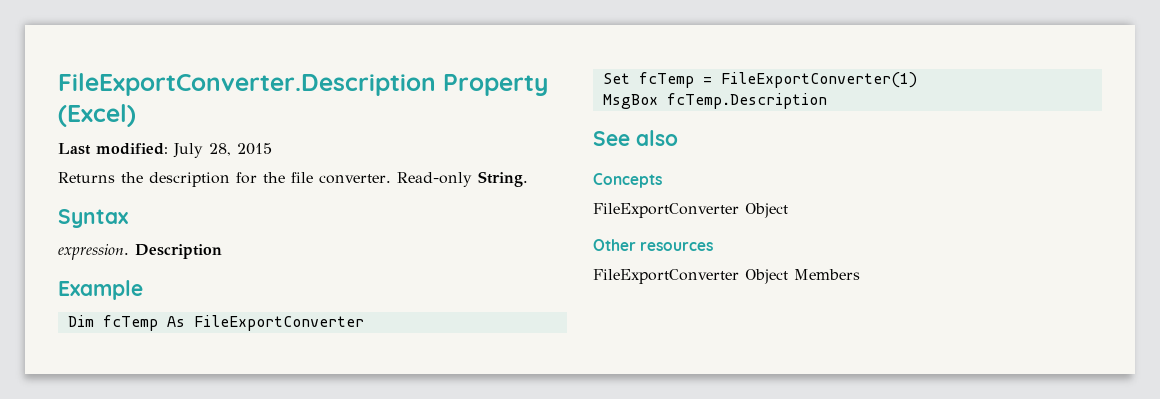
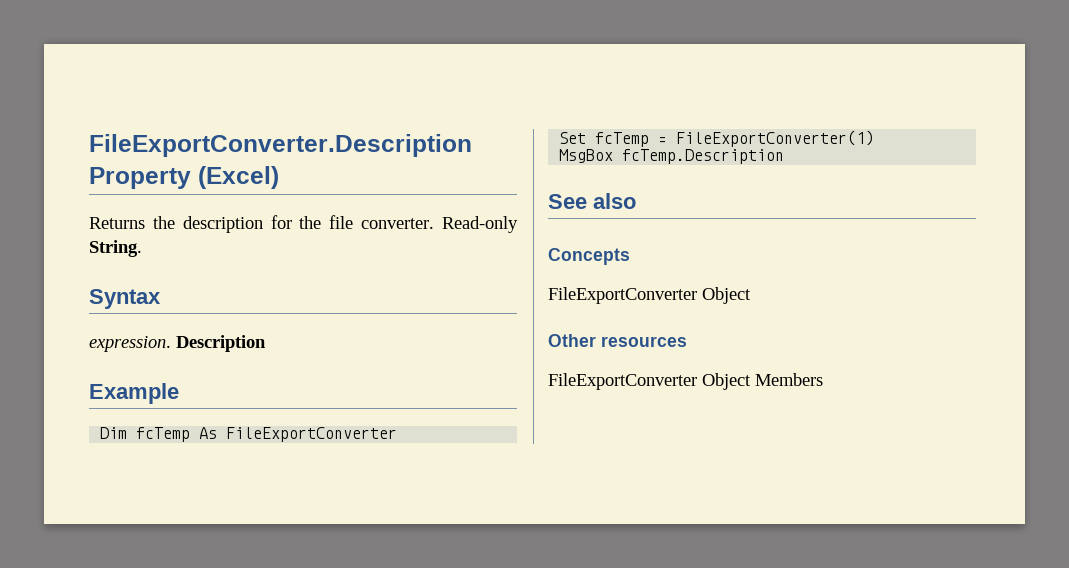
[58,143,272,158] // Last modified: July 28, 2015 -> (279, 177) none

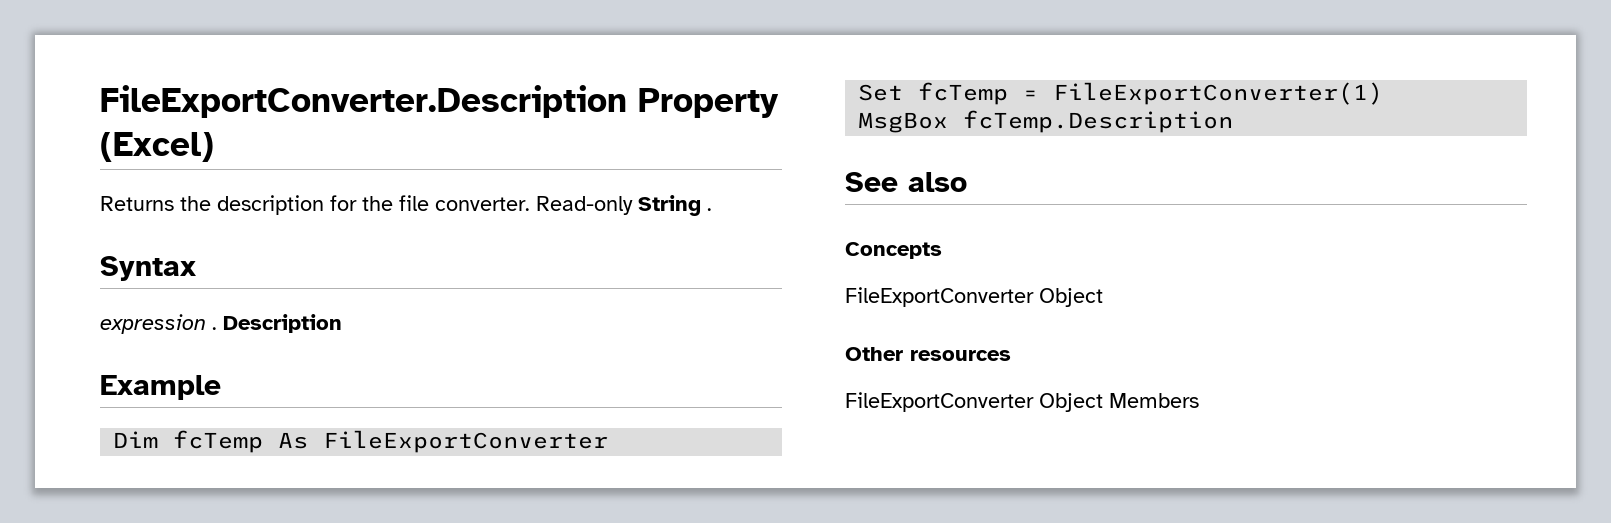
[89,240,142,257] String. -> [638,195,712,216] String .
[89,336,171,352] expression. -> [100,314,217,334] expression .

